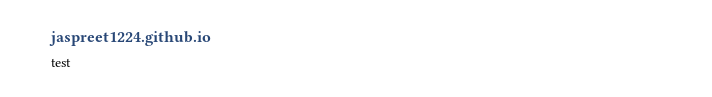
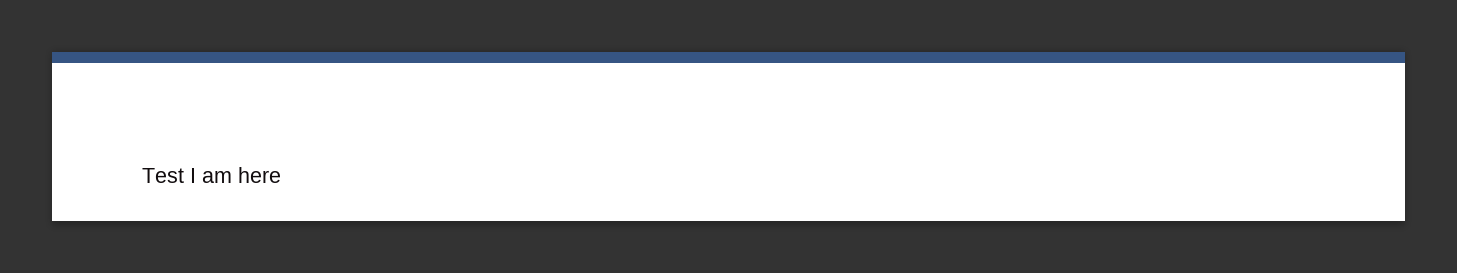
[49,31,211,46] [51,58,71,67] jaspreet1224.github.io // test -> [142,167,281,183] Test I am here

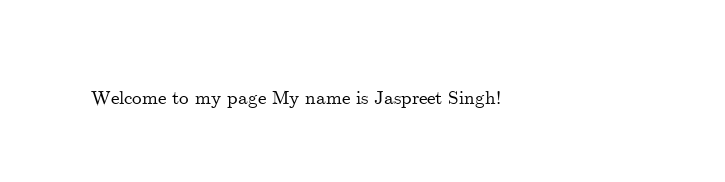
[142,167,281,183] Test I am here -> [91,90,501,108] Welcome to my page My name is Jaspreet Singh!

